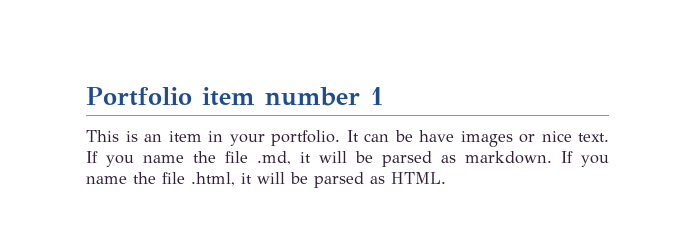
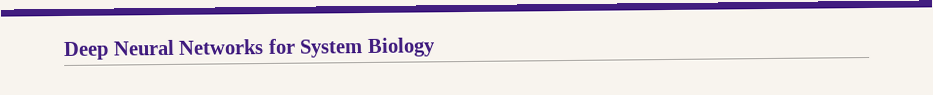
[86,87,384,106] [86,130,609,147] [86,151,609,167] [86,172,446,188] Portfolio item number 1 // This is an item in your portfolio. It can be have images or nice text. If you name the file .md, it will be parsed as markdown. If you name the file .html, it will be parsed as HTML. -> [63,37,436,61] Deep Neural Networks for System Biology

